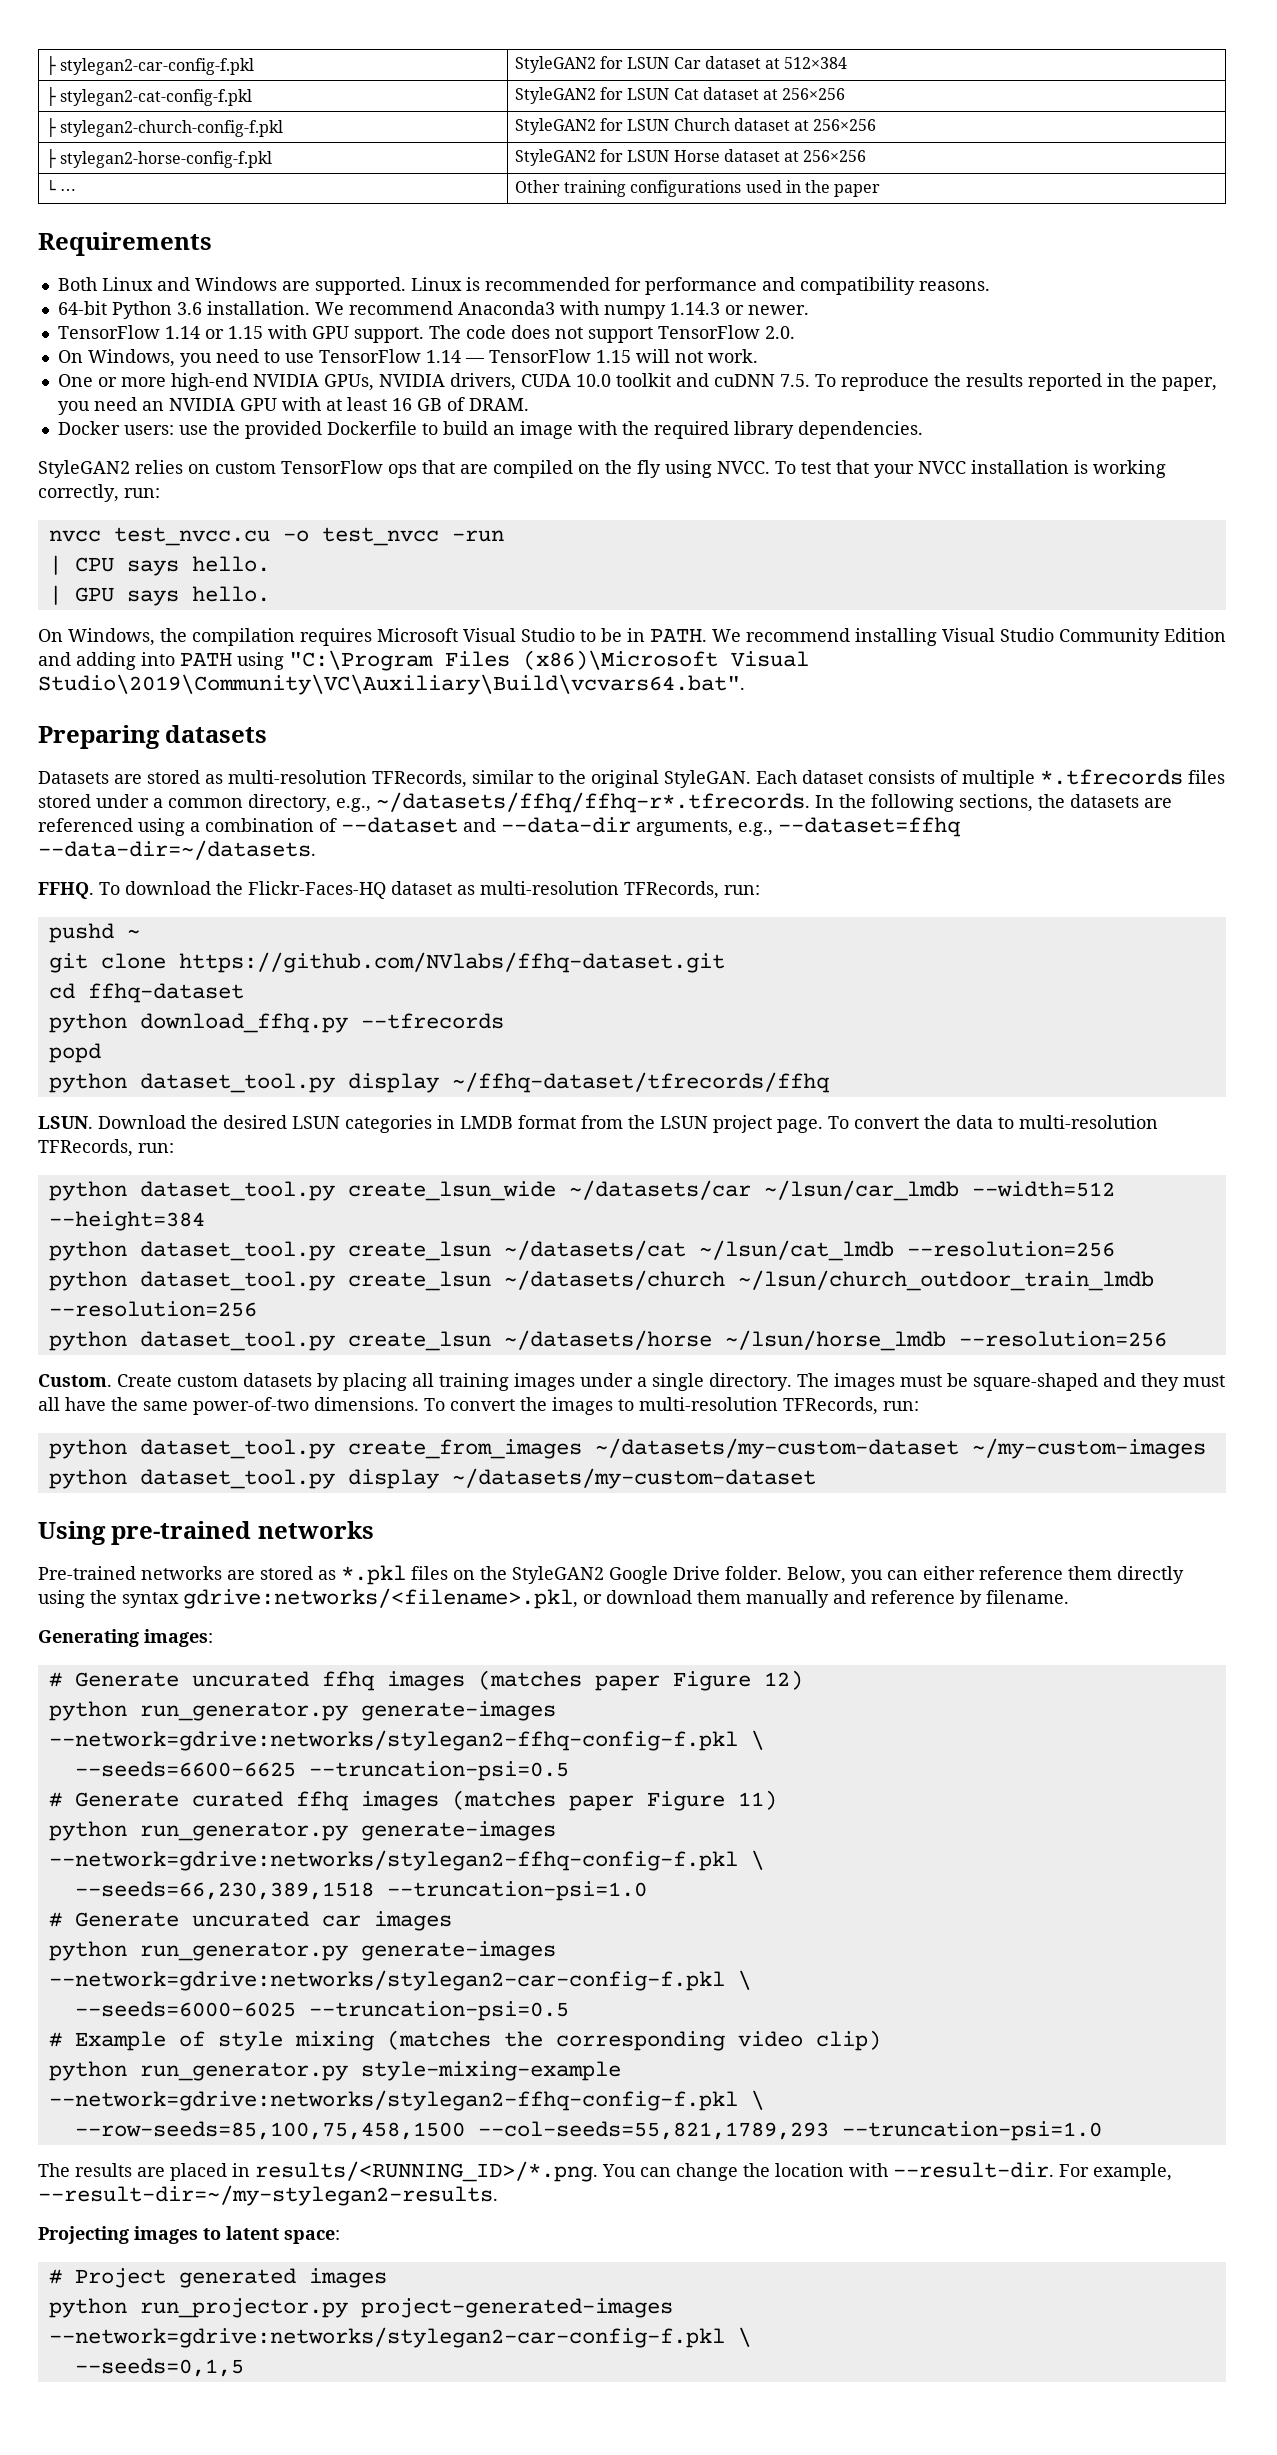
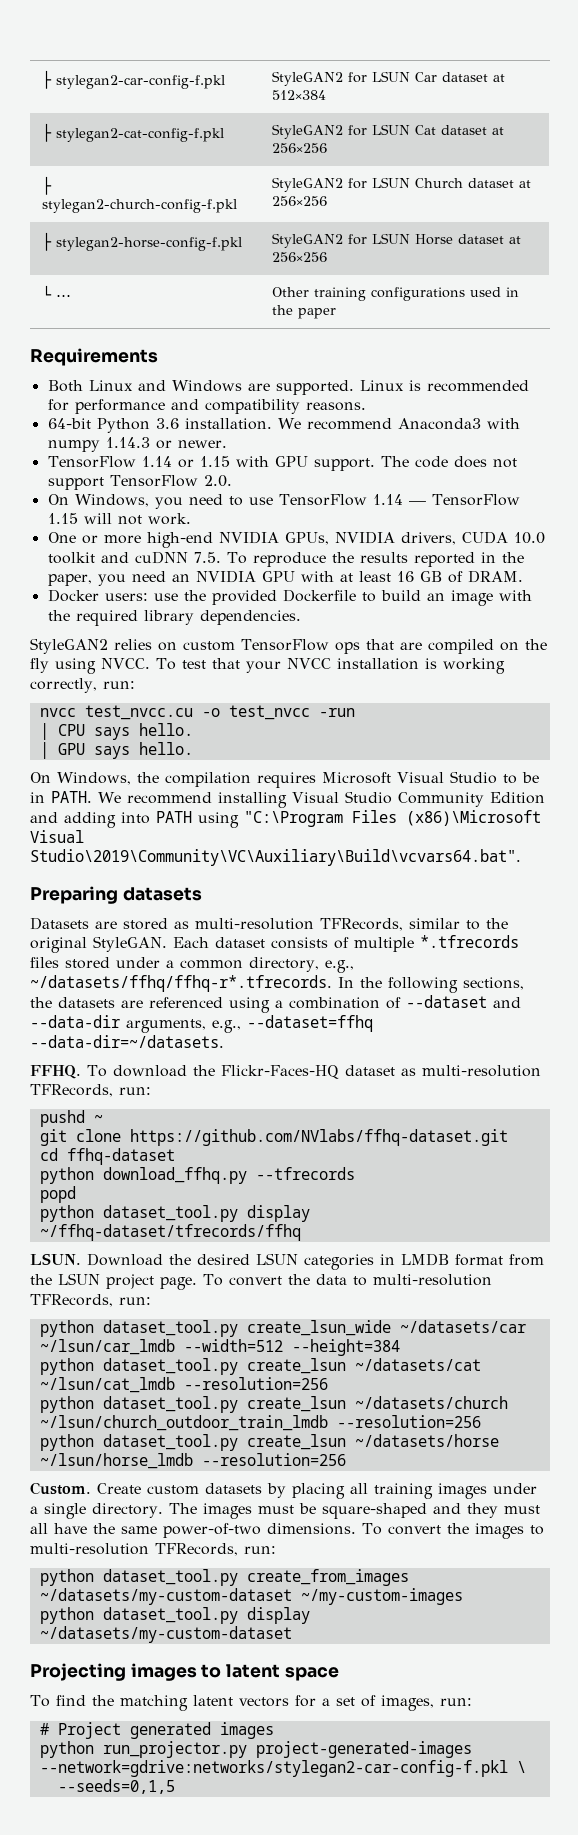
[38,1521,374,1545] [38,1565,1184,1585] [38,1588,1069,1609] [38,1629,213,1647] [48,1670,803,1691] [48,1701,556,1721] [48,1730,764,1751] [74,1761,569,1781] [48,1790,777,1811] [48,1821,556,1841] [48,1850,764,1871] [74,1881,647,1901] [48,1911,452,1931] [48,1941,556,1961] [48,1970,751,1991] [74,2001,569,2021] [48,2030,881,2051] [48,2061,621,2081] [48,2090,764,2111] [74,2121,1102,2141] [38,2161,1172,2182] [38,2185,498,2206] [38,2226,340,2244] Using pre-trained networks // Pre-trained networks are stored as *.pkl files on the StyleGAN2 Google Drive folder. Below, you can either reference them directly using the syntax gdrive:networks/<filename>.pkl, or download them manually and reference by filename. // Generating images: // # Generate uncurated ffhq images (matches paper Figure 12) // python run_generator.py generate-images --network=gdrive:networks/stylegan2-ffhq-config-f.pkl \ // --seeds=6600-6625 --truncation-psi=0.5 // # Generate curated ffhq images (matches paper Figure 11) // python run_generator.py generate-images --network=gdrive:networks/stylegan2-ffhq-config-f.pkl \ // --seeds=66,230,389,1518 --truncation-psi=1.0 // # Generate uncurated car images // python run_generator.py generate-images --network=gdrive:networks/stylegan2-car-config-f.pkl \ // --seeds=6000-6025 --truncation-psi=0.5 // # Example of style mixing (matches the corresponding video clip) // python run_generator.py style-mixing-example --network=gdrive:networks/stylegan2-ffhq-config-f.pkl \ // --row-seeds=85,100,75,458,1500 --col-seeds=55,821,1789,293 --truncation-psi=1.0 // The results are placed in results/<RUNNING_ID>/*.png. You can change the location with --result-dir. For example, --result-dir=~/my-stylegan2-results. // Projecting images to latent space: -> [30,1663,339,1681] [30,1695,472,1711] Projecting images to latent space // To find the matching latent vectors for a set of images, run:

